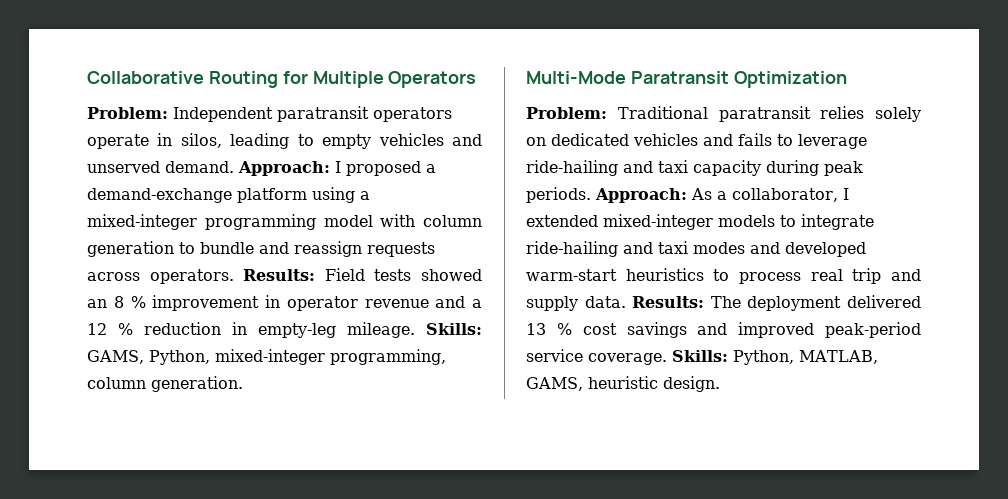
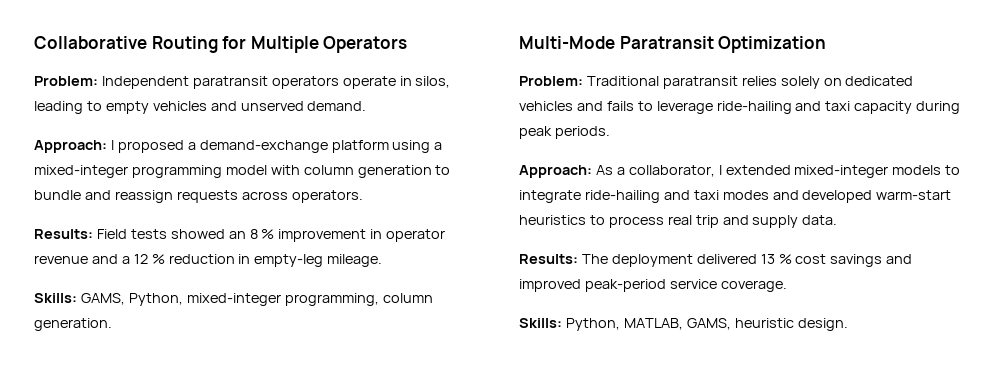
(234, 167) none -> (367, 106) //
(234, 276) none -> (363, 196) //
(415, 330) none -> (383, 260) //
(591, 195) none -> (610, 132) //
(626, 302) none -> (838, 220) //
(667, 359) none -> (787, 286) //

